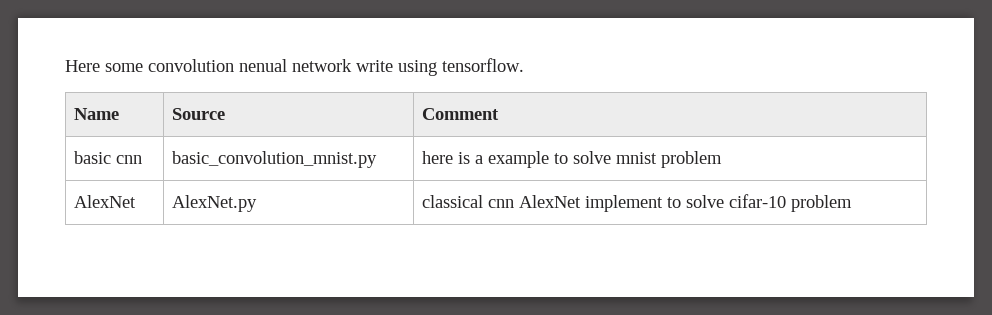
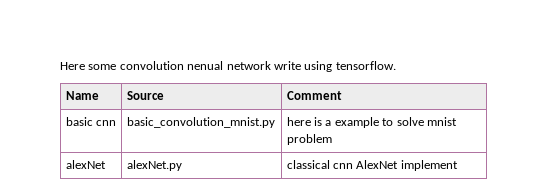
[73,195,136,208] [171,195,257,212] AlexNet | AlexNet.py -> [65,160,106,169] [126,160,182,171] alexNet | alexNet.py
[666,194,852,212] to solve cifar-10 problem -> (458, 165) none

